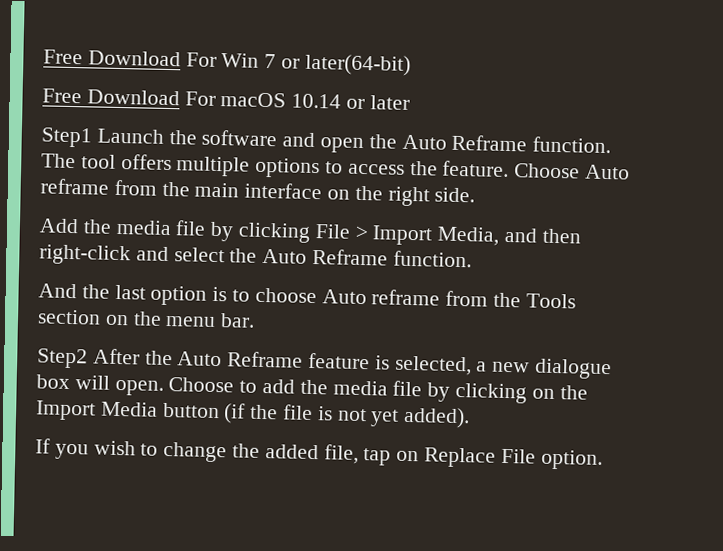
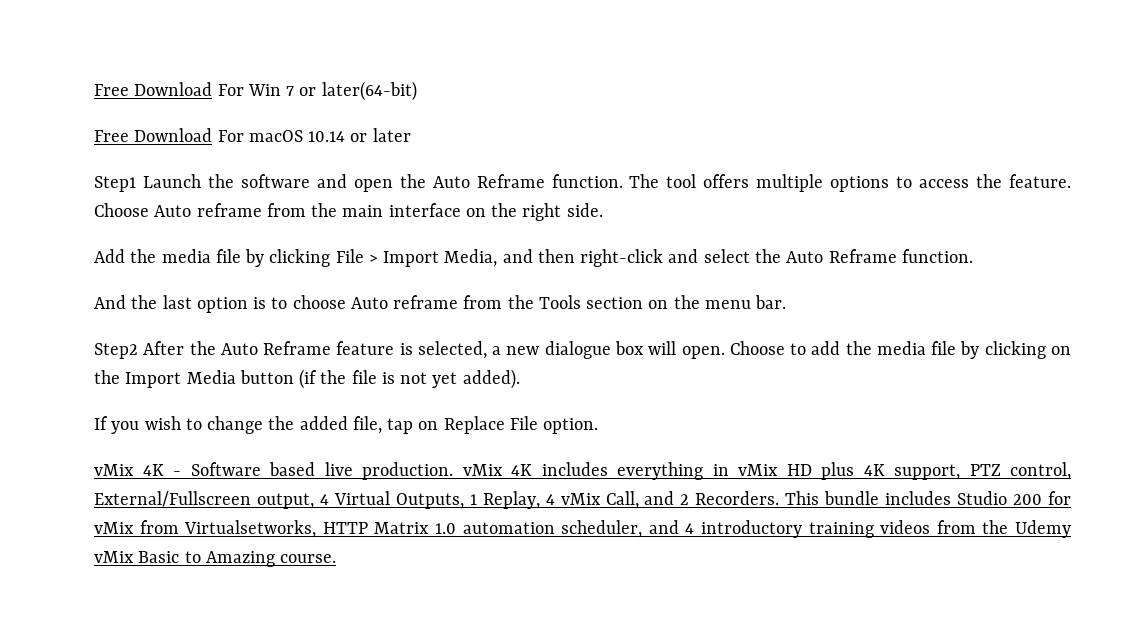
(603, 459) none -> [94,462,1071,480] [94,491,1072,509] [94,520,1072,538] [94,551,337,567] // vMix 4K - Software based live production. vMix 4K includes everything in vMix HD plus 4K support, PTZ control, External/Fullscreen output, 4 Virtual Outputs, 1 Replay, 4 vMix Call, and 2 Recorders. This bundle includes Studio 200 for vMix from Virtualsetworks, HTTP Matrix 1.0 automation scheduler, and 4 introductory training videos from the Udemy vMix Basic to Amazing course.

